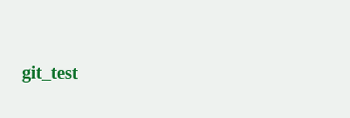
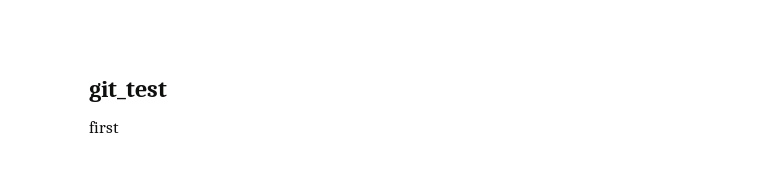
(79, 74) none -> [89,121,119,133] // first

